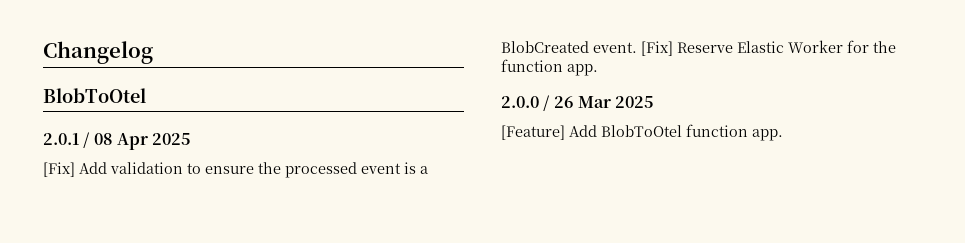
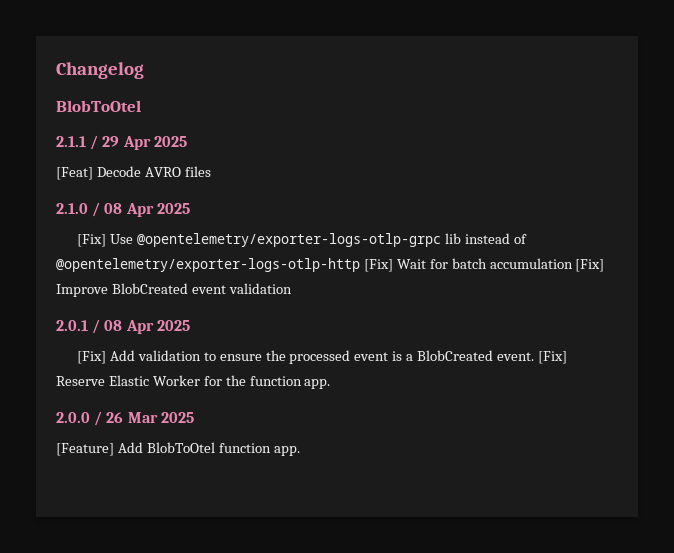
(146, 95) none -> [56,135,187,150] [56,166,211,180] [56,202,190,217] [76,233,527,247] [56,258,605,272] [56,283,292,297] // 2.1.1 / 29 Apr 2025 // [Feat] Decode AVRO files // 2.1.0 / 08 Apr 2025 // [Fix] Use @opentelemetry/exporter-logs-otlp-grpc lib instead of @opentelemetry/exporter-logs-otlp-http [Fix] Wait for batch accumulation [Fix] Improve BlobCreated event validation

